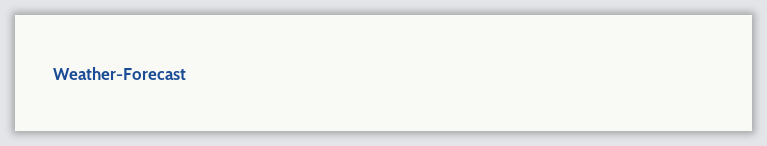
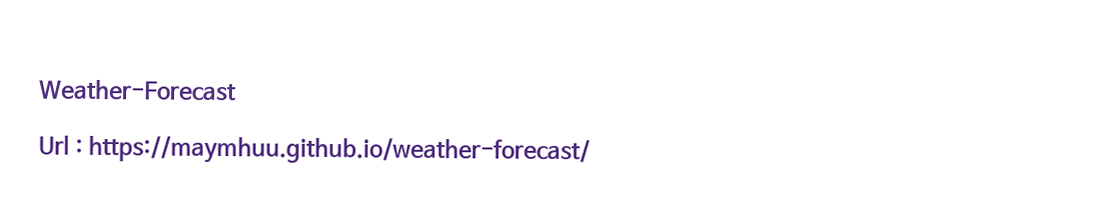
(186, 73) none -> [38,134,591,167] // Url : https://maymhuu.github.io/weather-forecast/

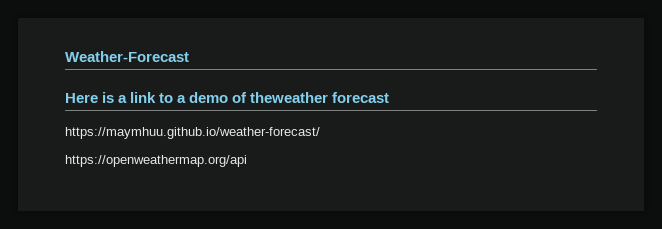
[38,134,84,155] Url : -> [65,92,390,103] Here is a link to a demo of theweather forecast //
(591, 150) none -> [65,155,247,167] // https://openweathermap.org/api

